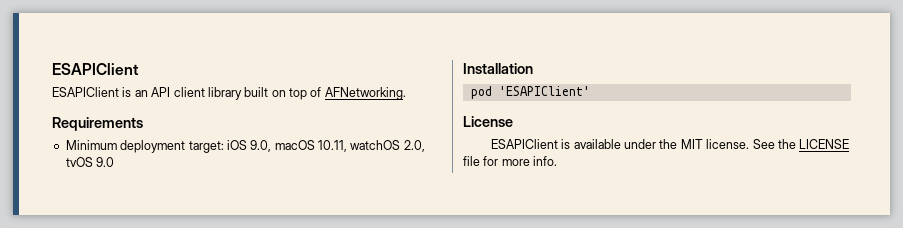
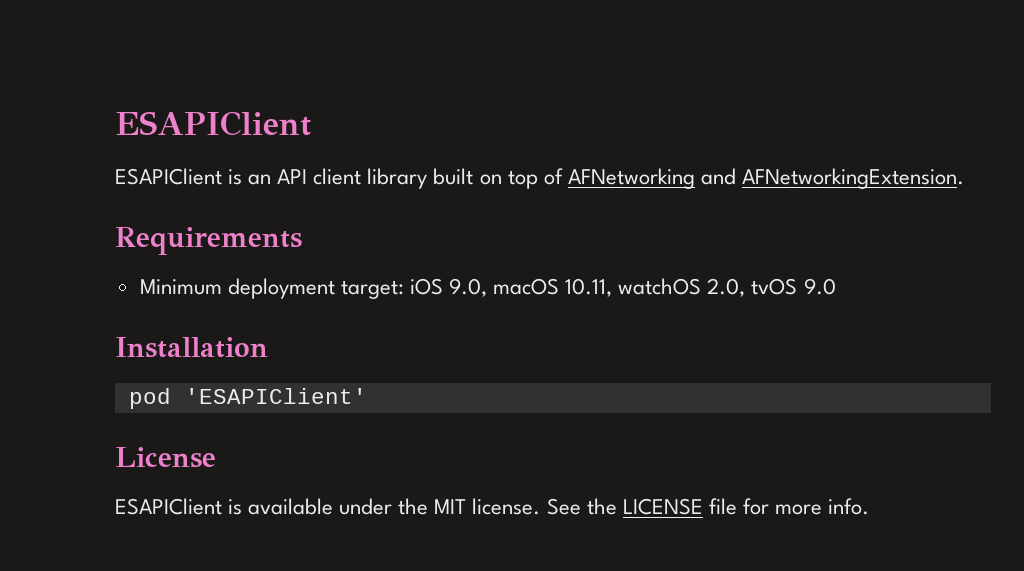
[324,87,406,100] AFNetworking. -> [567,168,964,189] AFNetworking and AFNetworkingExtension.

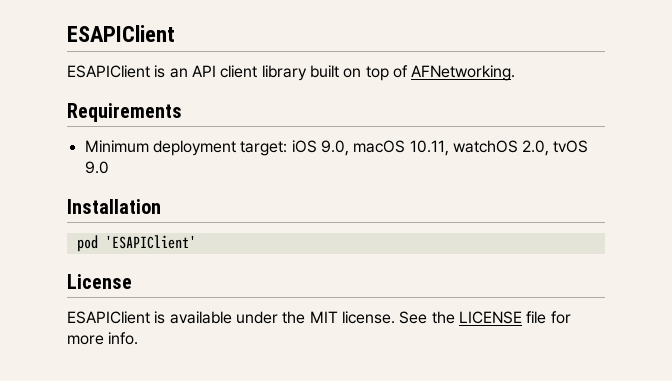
[567,168,964,189] AFNetworking and AFNetworkingExtension. -> [411,65,516,81] AFNetworking.

